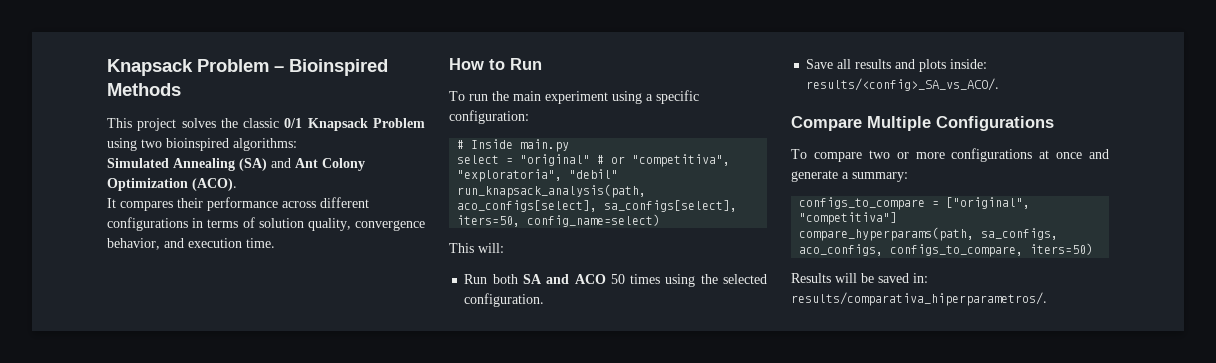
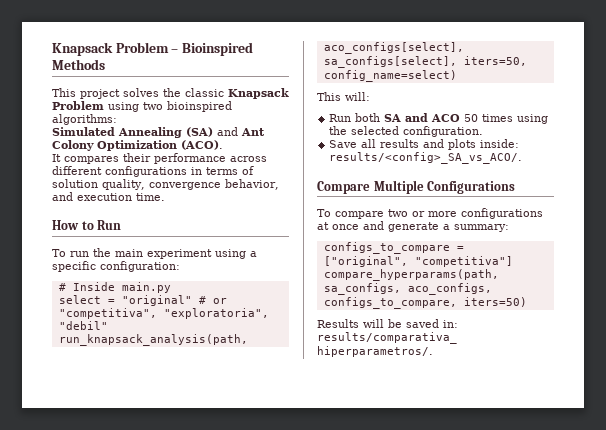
[284,118,303,128] 0/1 -> (224, 92) none

